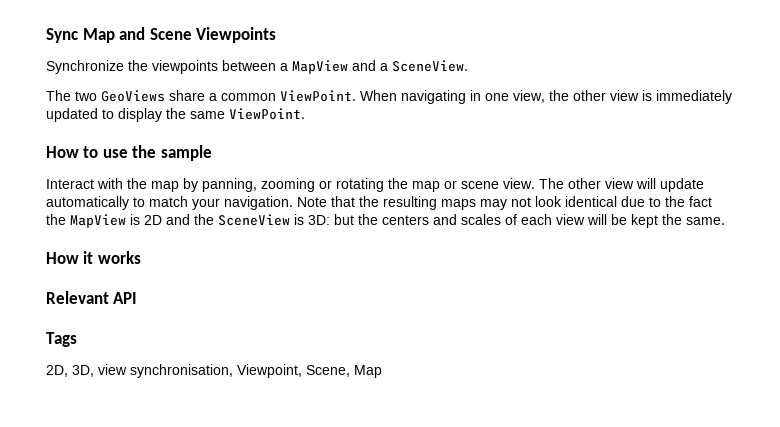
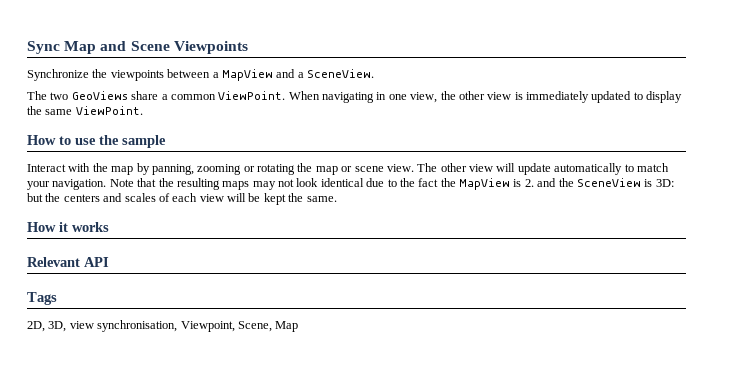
[144,215,162,225] 2D -> [524,179,534,187] 2.

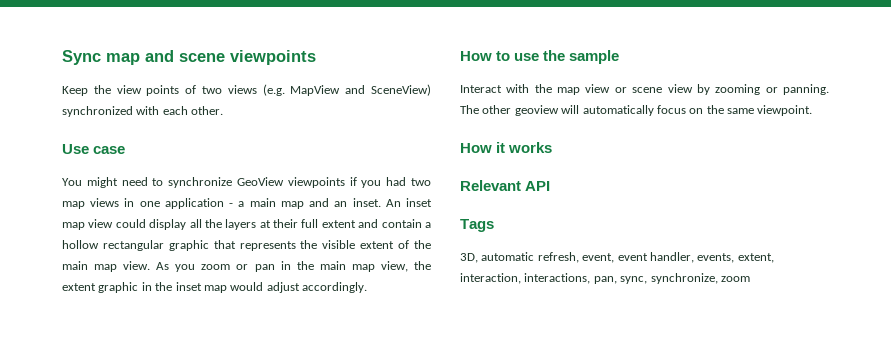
[64,41,248,54] [27,69,374,81] [27,91,683,103] [27,106,143,115] Map and Scene Viewpoints // Synchronize the viewpoints between a MapView and a SceneView. // The two GeoViews share a common ViewPoint. When navigating in one view, the other view is immediately updated to display the same ViewPoint. -> [106,50,316,65] [62,84,432,96] [62,106,224,117] [62,144,126,154] [62,177,432,188] [62,198,432,209] [62,219,431,230] [62,240,432,251] [62,261,431,272] [62,282,367,293] map and scene viewpoints // Keep the view points of two views (e.g. MapView and SceneView) synchronized with each other. // Use case // You might need to synchronize GeoView viewpoints if you had two map views in one application - a main map and an inset. An inset map view could display all the layers at their full extent and contain a hollow rectangular graphic that represents the visible extent of the main map view. As you zoom or pan in the main map view, the extent graphic in the inset map would adjust accordingly.
[136,163,669,175] [27,178,674,190] [27,193,337,205] by panning, zooming or rotating the map or scene view. The other view will update automatically to match your navigation. Note that the resulting maps may not look identical due to the fact the MapView is 2. and the SceneView is 3D: but the centers and scales of each view will be kept the same. -> [585,84,829,95] [460,105,813,116] view or scene view by zooming or panning. The other geoview will automatically focus on the same viewpoint.
[27,320,299,332] 2D, 3D, view synchronisation, Viewpoint, Scene, Map -> [460,252,774,263] [460,273,750,284] 3D, automatic refresh, event, event handler, events, extent, interaction, interactions, pan, sync, synchronize, zoom

